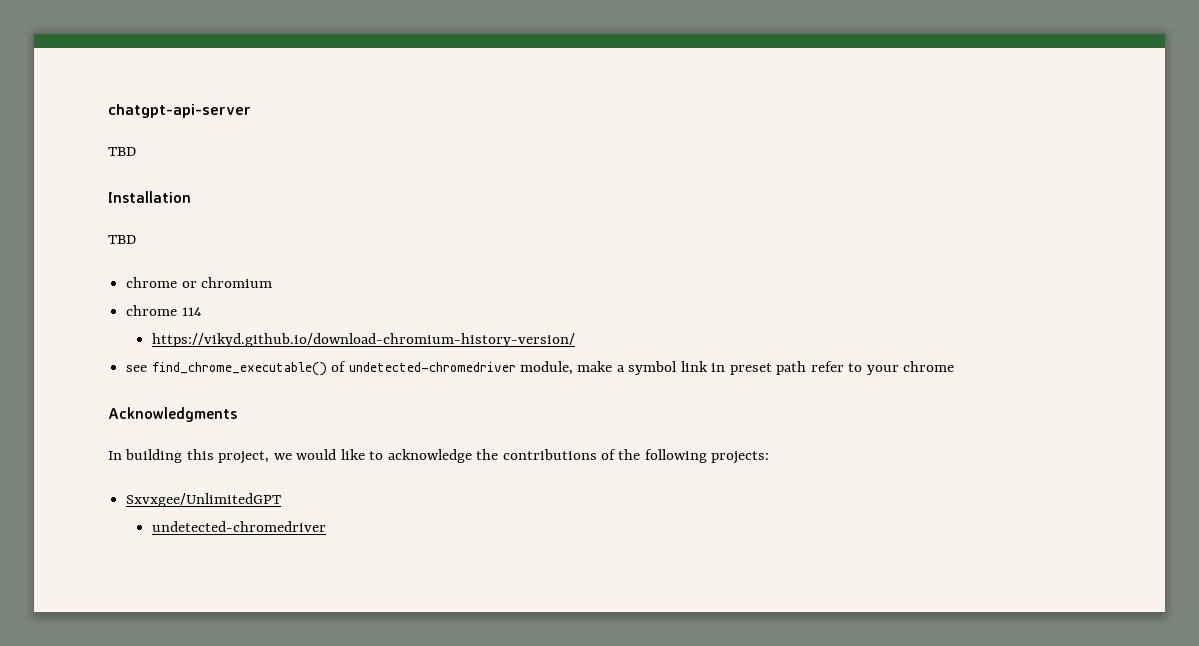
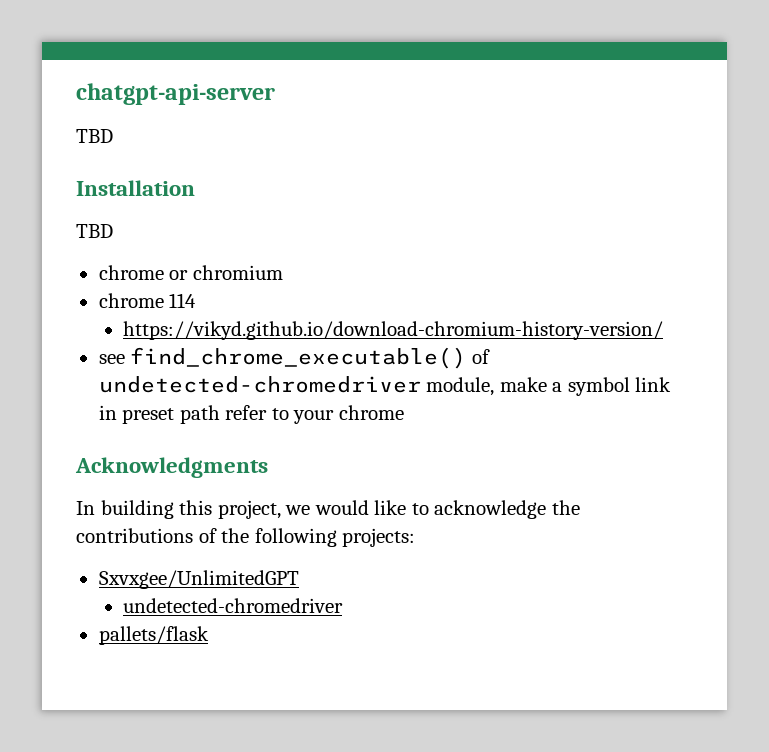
(326, 526) none -> [98,626,209,645] // pallets/flask

